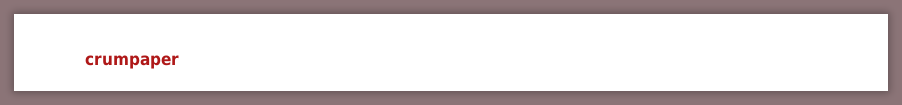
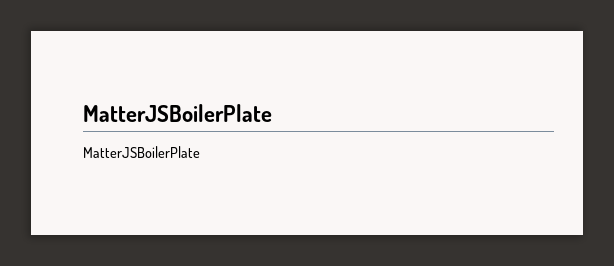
[85,55,179,69] crumpaper -> [83,104,272,122] [83,146,200,158] MatterJSBoilerPlate // MatterJSBoilerPlate

